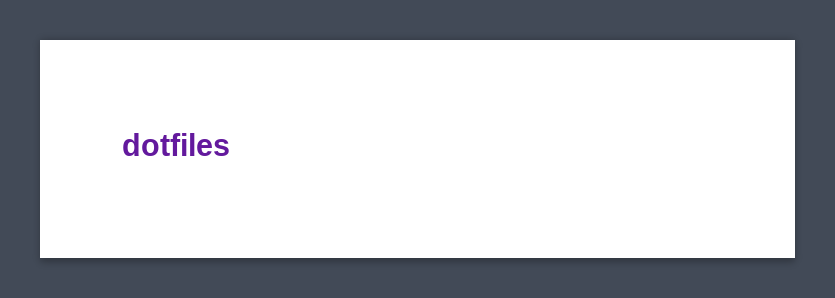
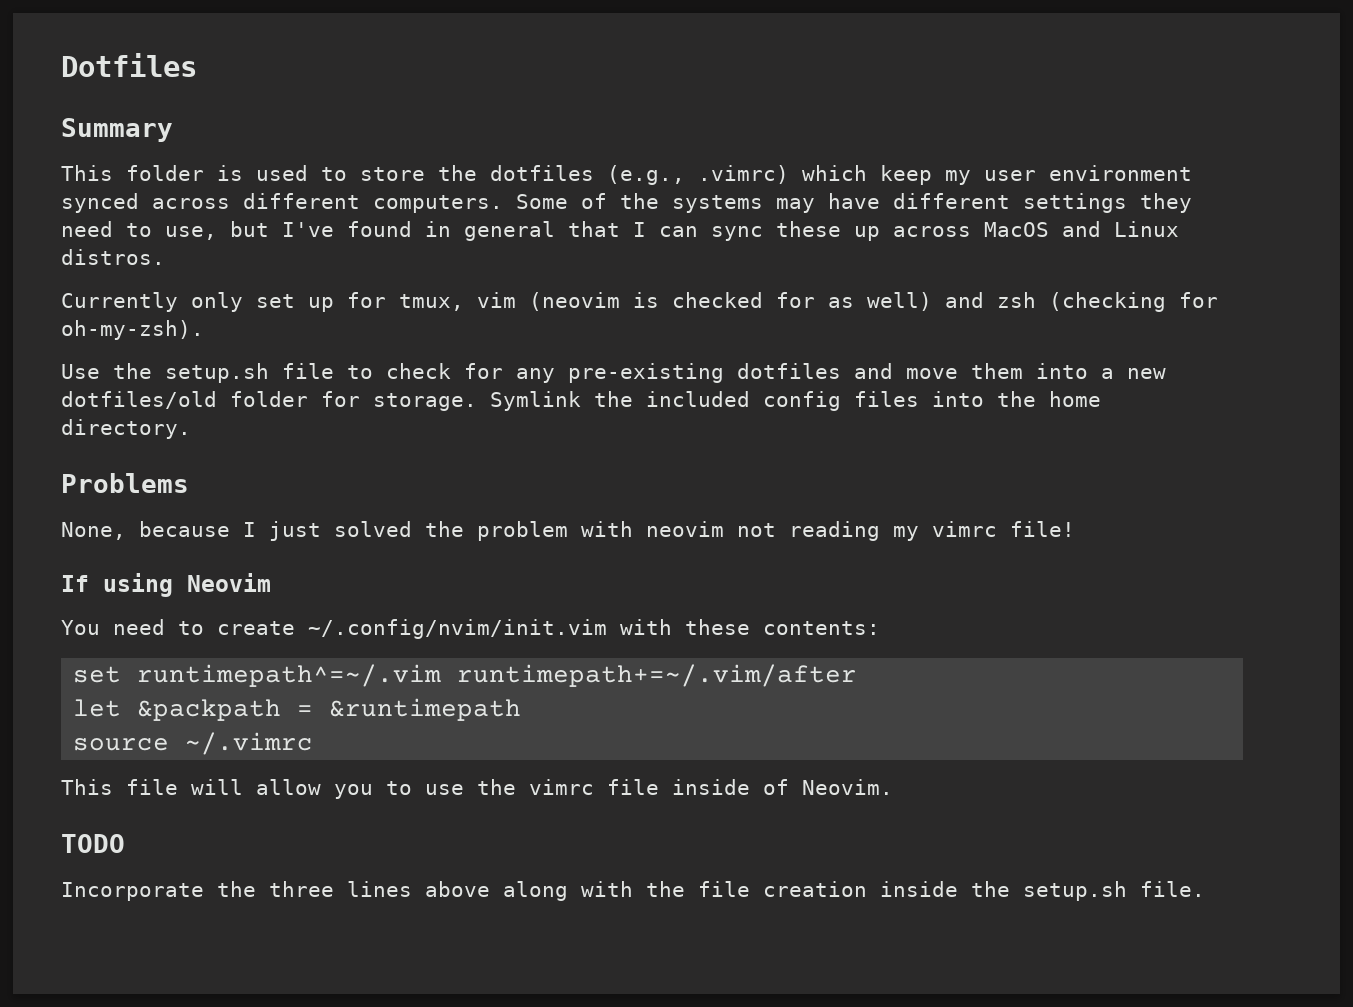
[122,133,230,156] dotfiles -> [61,53,197,77] [61,118,173,142] [61,165,1192,185] [61,193,1192,213] [61,221,1179,241] [61,249,165,265] [61,292,1218,312] [61,320,204,340] [61,363,1166,383] [61,391,1101,411] [61,419,191,439] [61,473,189,493] [61,521,1075,541] [61,573,271,597] [61,619,880,639] [73,664,858,687] [73,698,522,721] [73,732,314,755] [61,779,893,799] [61,834,125,853] [61,881,1205,901] Dotfiles // Summary // This folder is used to store the dotfiles (e.g., .vimrc) which keep my user environment synced across different computers. Some of the systems may have different settings they need to use, but I've found in general that I can sync these up across MacOS and Linux distros. // Currently only set up for tmux, vim (neovim is checked for as well) and zsh (checking for oh-my-zsh). // Use the setup.sh file to check for any pre-existing dotfiles and move them into a new dotfiles/old folder for storage. Symlink the included config files into the home directory. // Problems // None, because I just solved the problem with neovim not reading my vimrc file! // If using Neovim // You need to create ~/.config/nvim/init.vim with these contents: // set runtimepath^=~/.vim runtimepath+=~/.vim/after // let &packpath = &runtimepath // source ~/.vimrc // This file will allow you to use the vimrc file inside of Neovim. // TODO // Incorporate the three lines above along with the file creation inside the setup.sh file.

